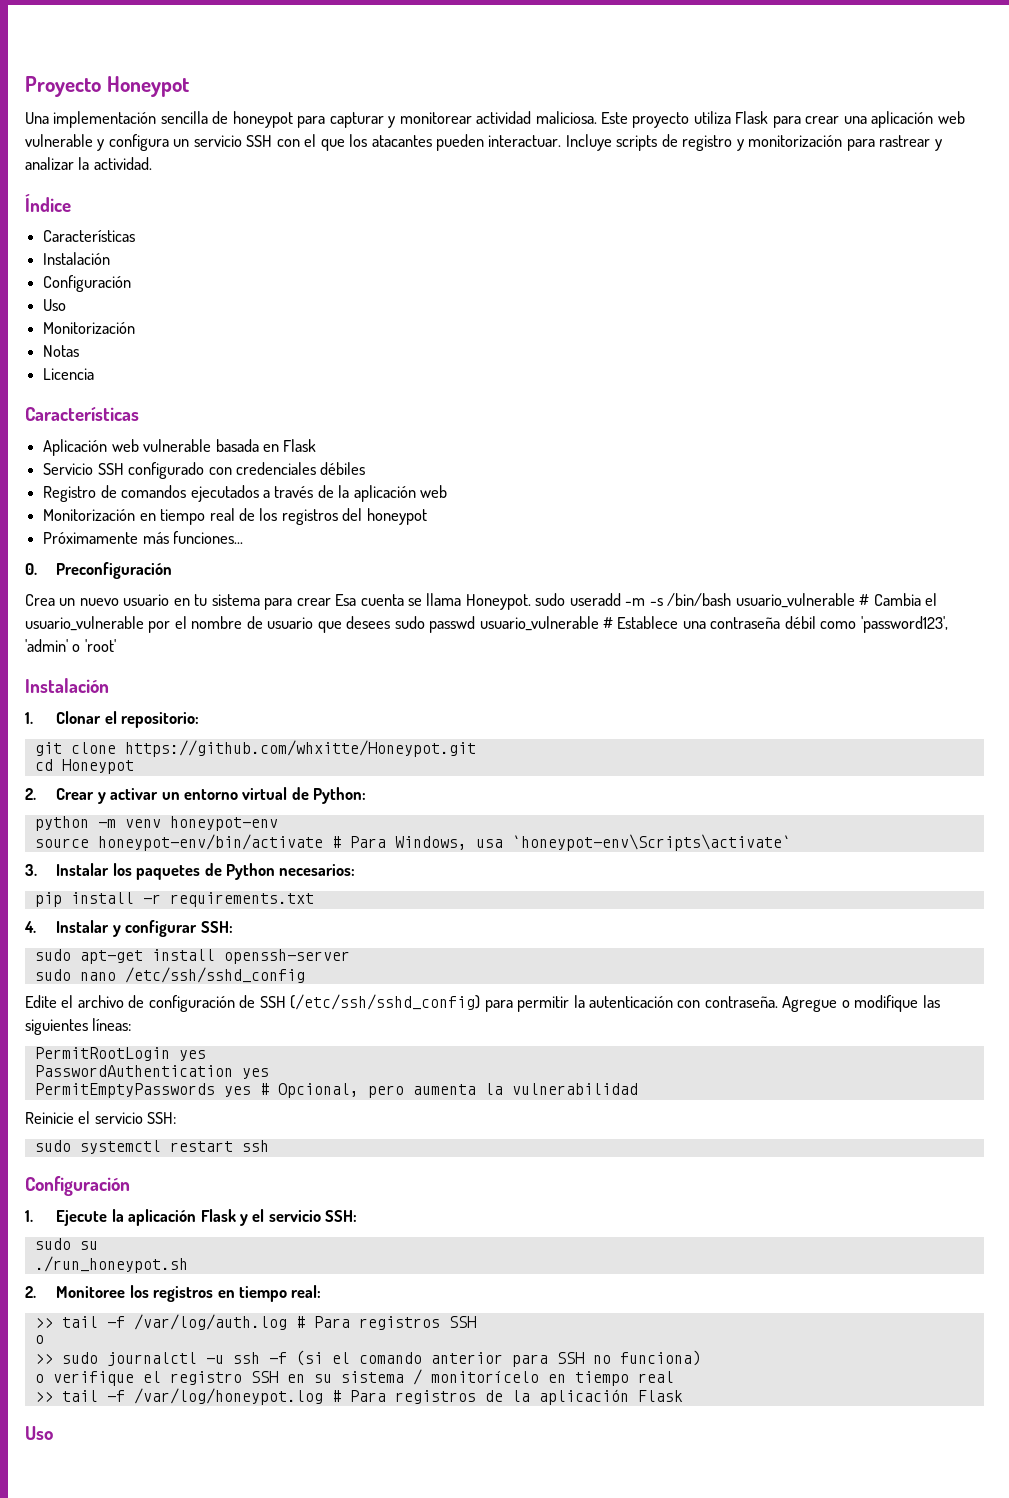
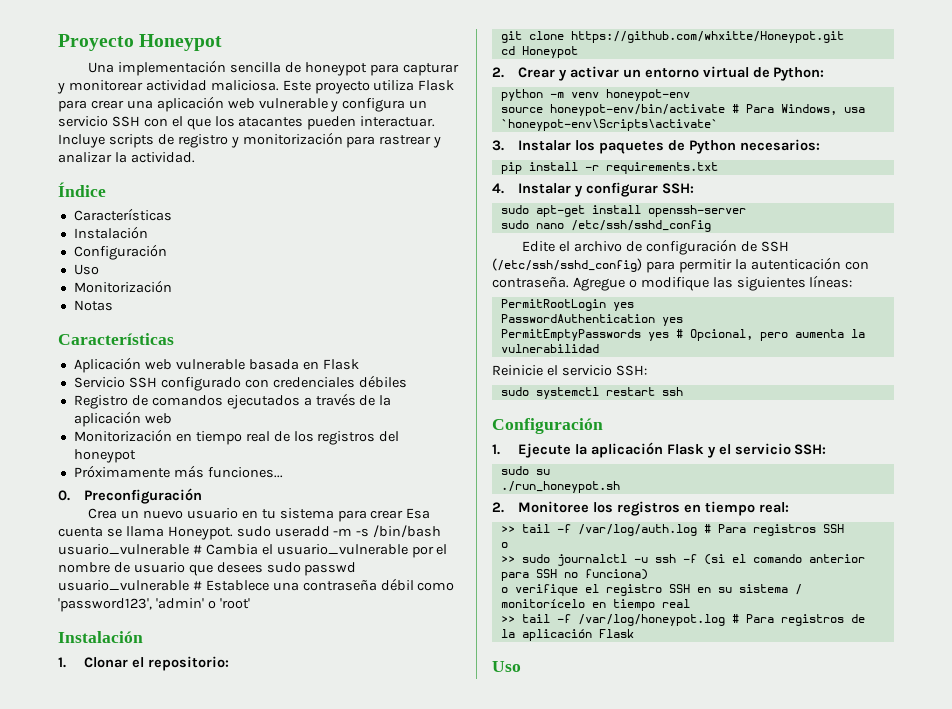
[43,368,95,380] // Licencia -> (113, 305) none

